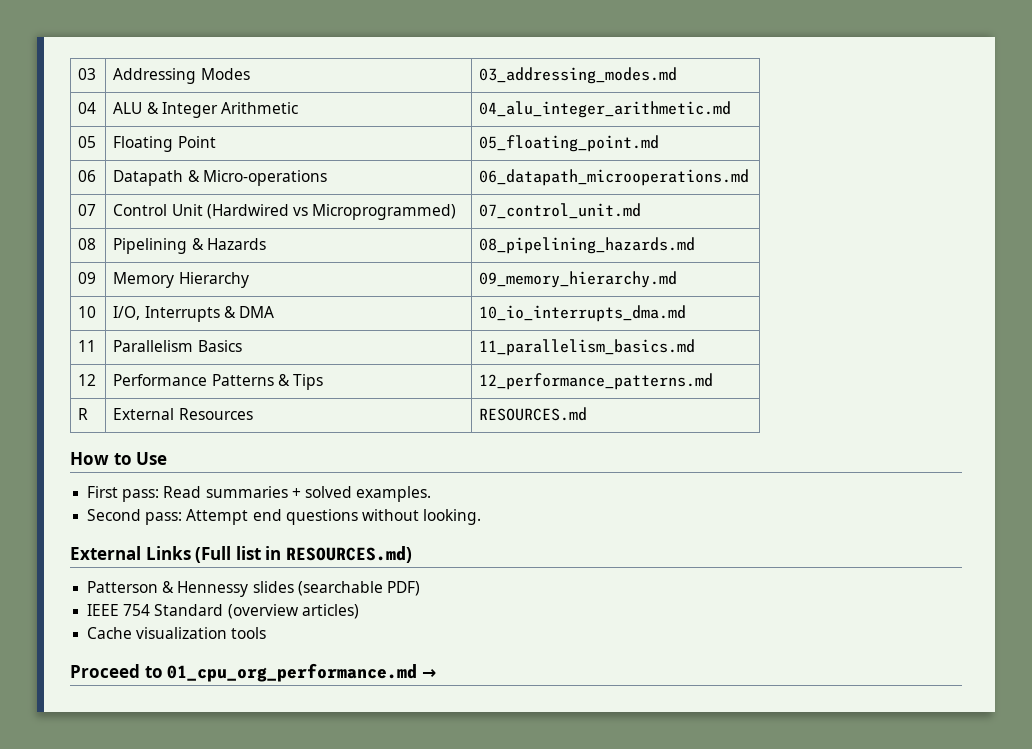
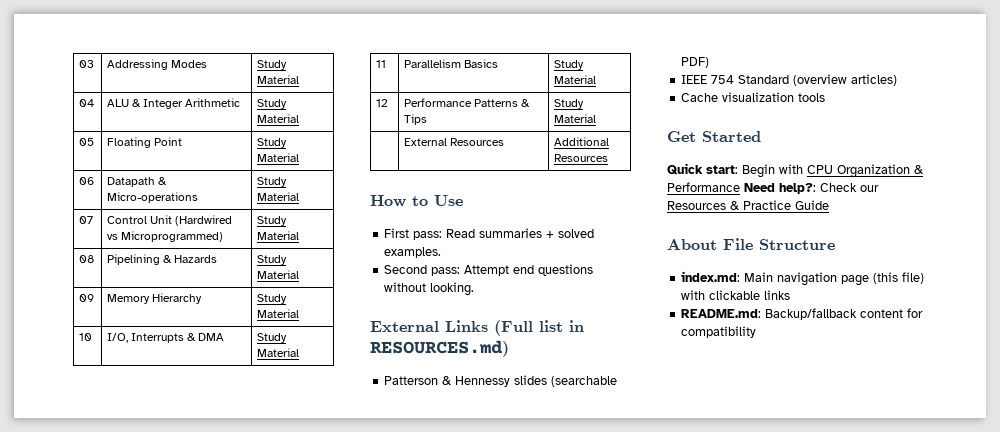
[479,67,678,84] 03_addressing_modes.md -> [257,60,288,70] [257,75,300,84] Study Material
[479,101,732,118] 04_alu_integer_arithmetic.md -> [257,99,288,109] [257,114,300,123] Study Material
[479,135,660,152] 05_floating_point.md -> [257,138,288,148] [257,153,300,162] Study Material
[479,169,750,186] 06_datapath_microoperations.md -> [257,177,288,187] [257,192,300,201] Study Material
[479,203,642,219] 07_control_unit.md -> [257,216,288,226] [257,231,300,240] Study Material
[479,237,696,254] 08_pipelining_hazards.md -> [257,255,288,265] [257,270,300,279] Study Material
[479,271,678,288] 09_memory_hierarchy.md -> [257,294,288,304] [257,309,300,318] Study Material
[479,305,687,322] 10_io_interrupts_dma.md -> [257,333,288,343] [257,348,300,357] Study Material
[479,339,696,356] 11_parallelism_basics.md -> [554,60,585,70] [554,75,597,84] Study Material
[479,373,714,390] [78,408,89,420] 12_performance_patterns.md // R -> [554,99,585,109] [554,114,597,123] Study Material //
[479,407,588,421] RESOURCES.md -> [554,137,610,146] [554,154,609,162] Additional Resources
[70,663,436,682] Proceed to 01_cpu_org_performance.md → -> [667,131,761,142] [667,163,924,178] [667,182,879,194] [667,200,829,210] [667,238,835,250] [681,271,925,286] [681,290,791,300] [681,308,924,320] [681,326,757,338] Get Started // Quick start: Begin with CPU Organization & Performance Need help?: Check our Resources & Practice Guide // About File Structure // index.md: Main navigation page (this file) with clickable links // README.md: Backup/fallback content for compatibility

